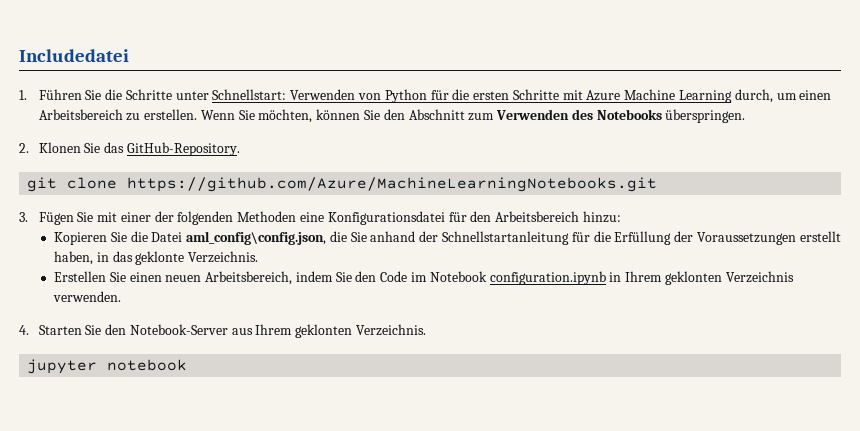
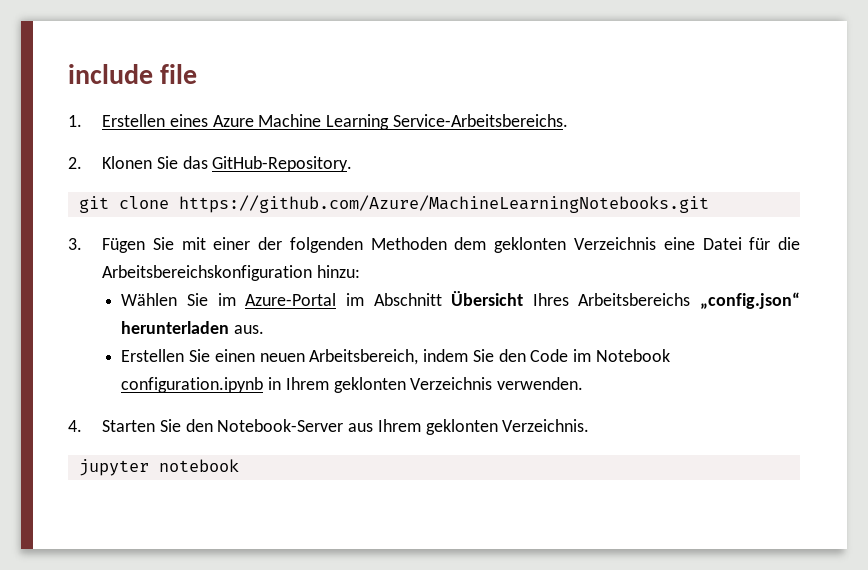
[19,49,129,62] Includedatei -> [68,64,198,84] include file
[38,89,832,103] [38,109,746,123] Führen Sie die Schritte unter Schnellstart: Verwenden von Python für die ersten Schritte mit Azure Machine Learning durch, um einen Arbeitsbereich zu erstellen. Wenn Sie möchten, können Sie den Abschnitt zum Verwenden des Notebooks überspringen. -> [102,114,568,130] Erstellen eines Azure Machine Learning Service-Arbeitsbereichs.
[300,211,621,225] [53,231,841,245] [53,251,259,265] eine Konfigurationsdatei für den Arbeitsbereich hinzu: // Kopieren Sie die Datei aml_config\config.json, die Sie anhand der Schnellstartanleitung für die Erfüllung der Voraussetzungen erstellt haben, in das geklonte Verzeichnis. -> [454,237,800,253] [102,265,360,281] [121,291,800,309] [121,321,265,334] dem geklonten Verzeichnis eine Datei für die Arbeitsbereichskonfiguration hinzu: // Wählen Sie im Azure-Portal im Abschnitt Übersicht Ihres Arbeitsbereichs „config.json“ herunterladen aus.

